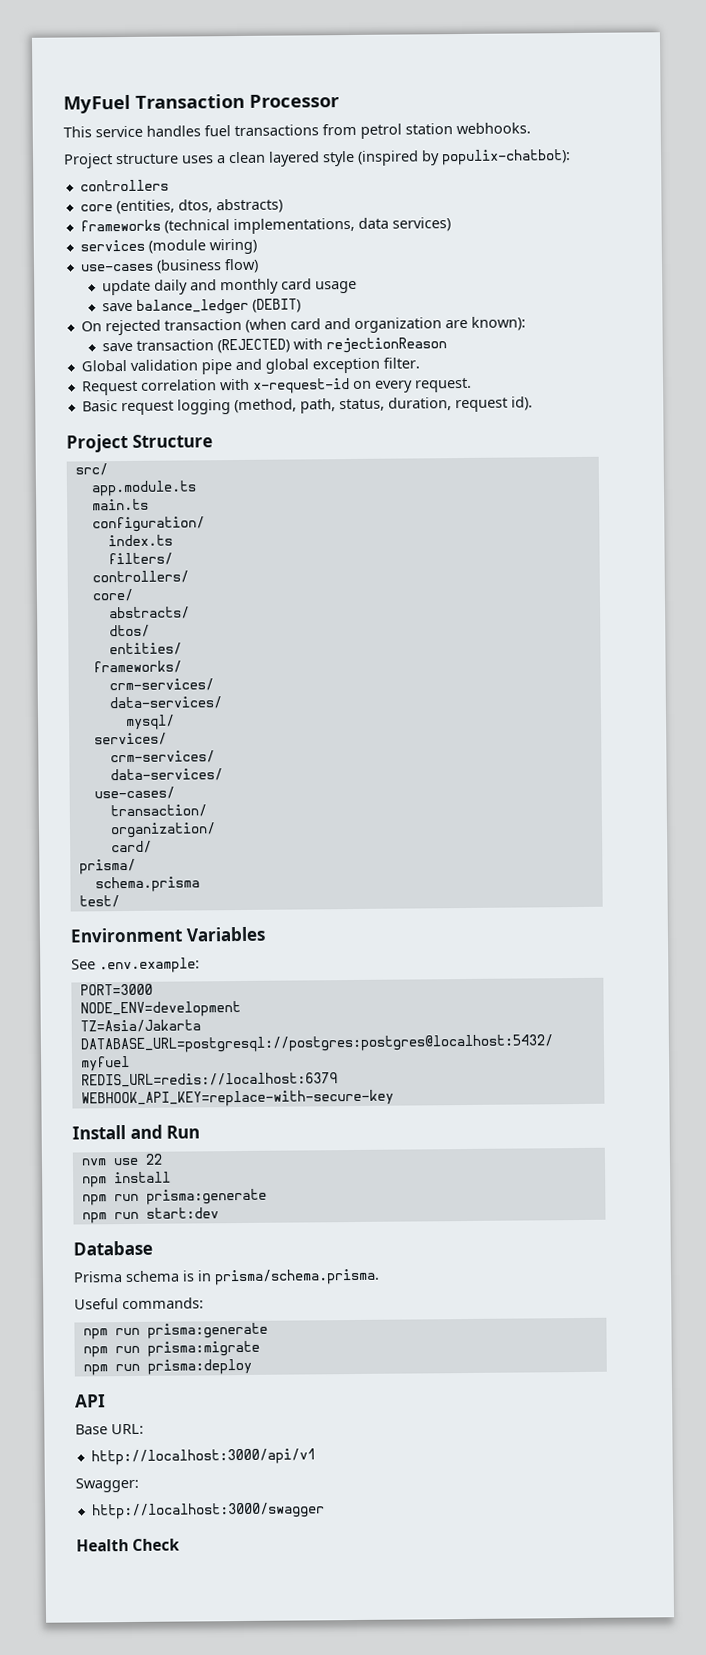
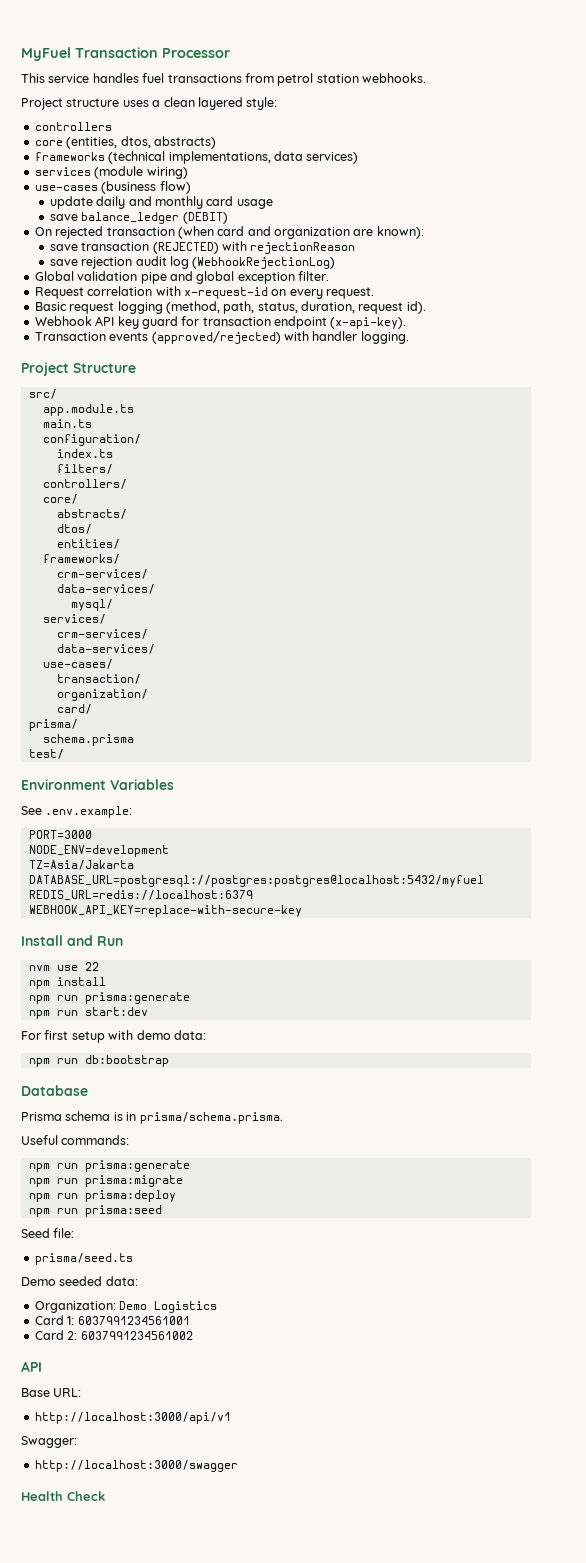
[322,149,571,167] style (inspired by populix-chatbot): -> [246,97,278,110] style:
(447, 345) none -> [49,256,336,269] // save rejection audit log (WebhookRejectionLog)
(533, 403) none -> [34,316,407,329] [34,331,409,344] // Webhook API key guard for transaction endpoint (x-api-key). // Transaction events (approved/rejected) with handler logging.
(219, 1213) none -> [21,1030,206,1043] [28,1055,169,1067] // For first setup with demo data: // npm run db:bootstrap
(252, 1366) none -> [28,1205,162,1217] [21,1228,75,1238] [34,1253,133,1265] [21,1276,138,1286] [34,1301,218,1313] [34,1315,190,1325] [34,1330,193,1340] // npm run prisma:seed // Seed file: // prisma/seed.ts // Demo seeded data: // Organization: Demo Logistics // Card 1: 6037991234561001 // Card 2: 6037991234561002

